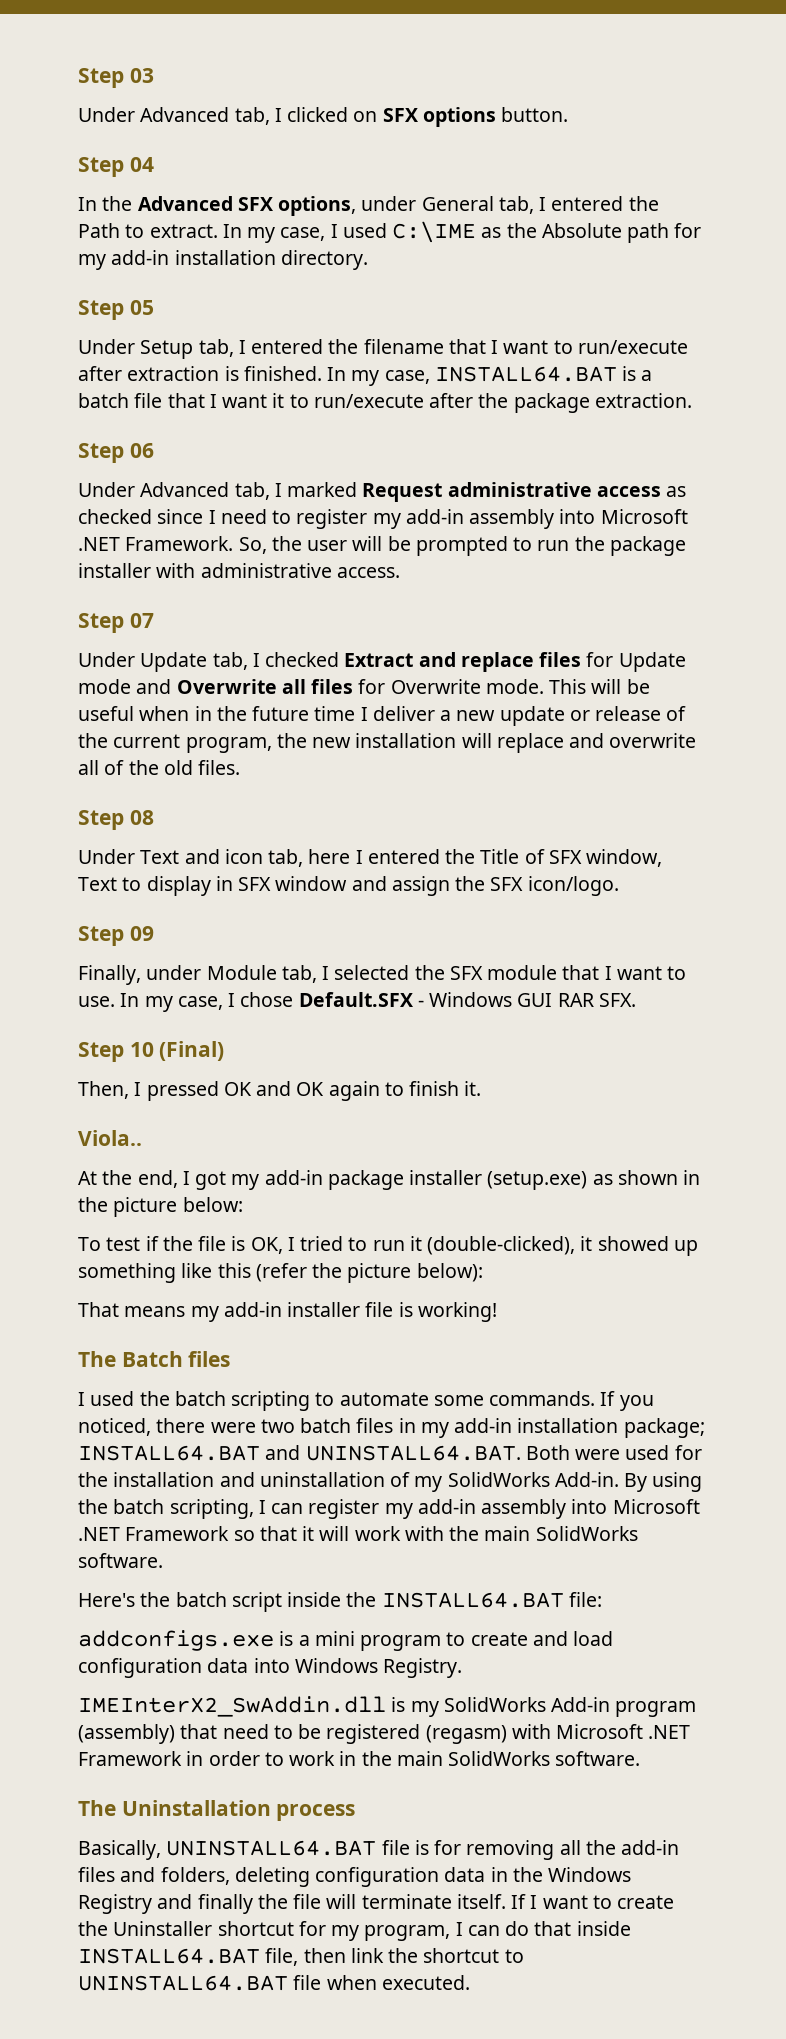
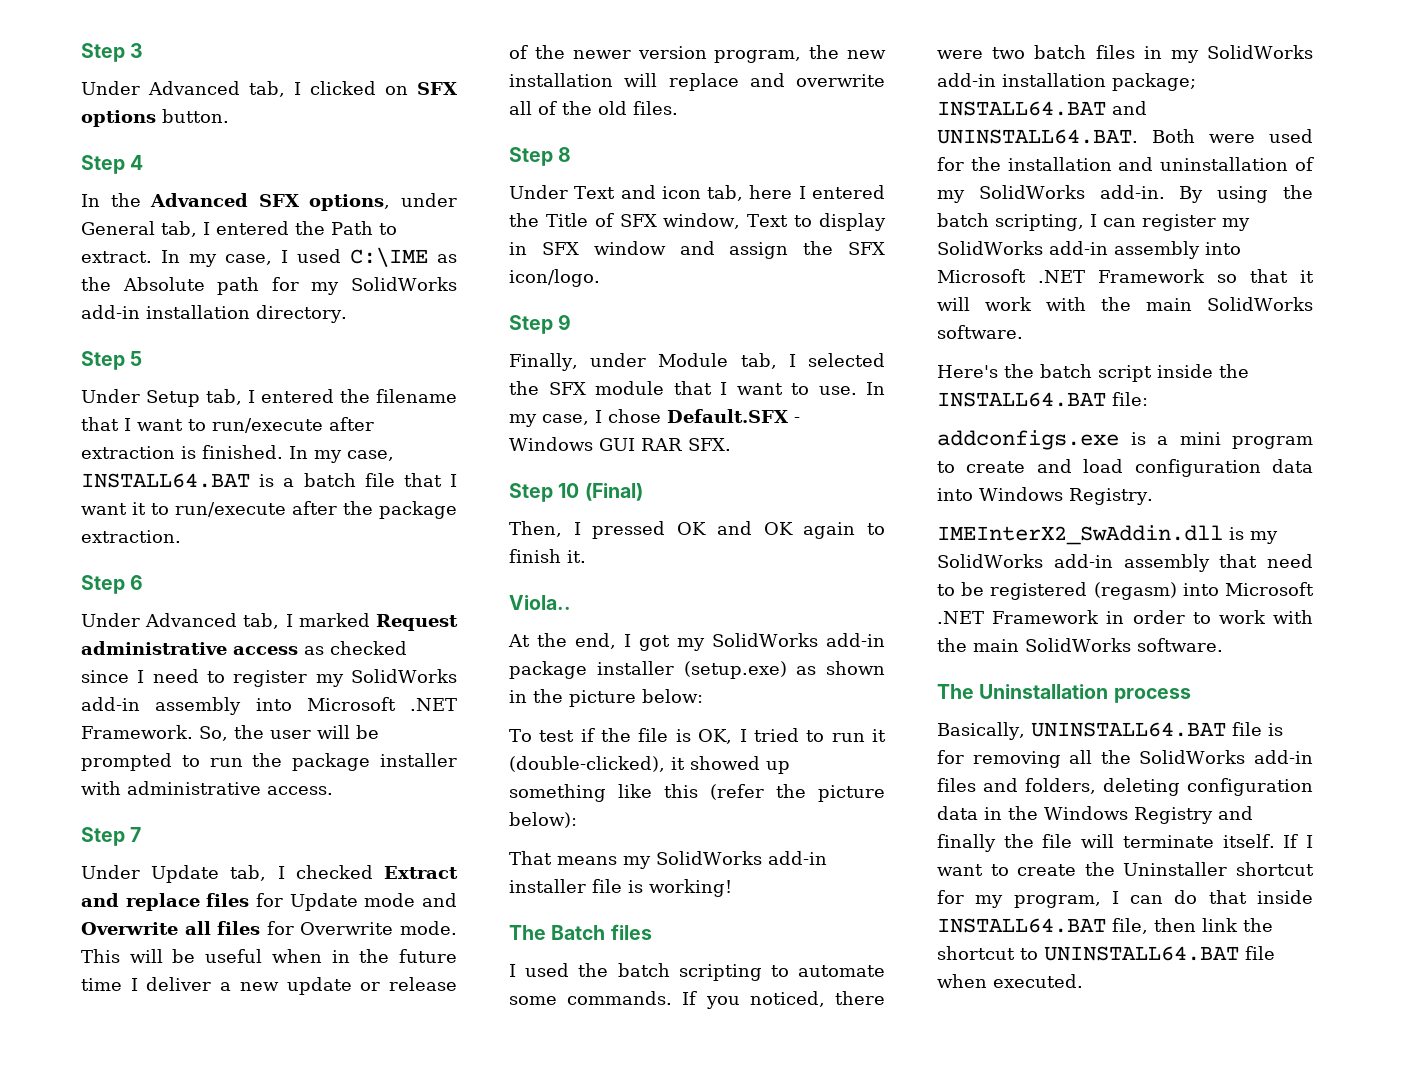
[78,68,154,88] Step 03 -> [81,43,144,62] Step 3
[129,157,154,172] 04 -> [130,155,144,170] 4
(106, 262) none -> [351,277,458,291] SolidWorks
[129,300,154,315] 05 -> [130,351,143,366] 5
[129,443,154,458] 06 -> [130,575,144,590] 6
(401, 521) none -> [351,669,458,683] SolidWorks
[129,613,154,628] 07 -> [130,827,142,842] 7
[113,734,181,748] current -> [572,46,707,59] newer version
[129,810,154,825] 08 -> [558,147,572,162] 8
[129,926,154,941] 09 -> [558,314,572,330] 9
(260, 1182) none -> [712,633,819,647] SolidWorks
(219, 1314) none -> [656,851,762,865] SolidWorks
(449, 1430) none -> [1207,45,1314,59] SolidWorks
[554,1472,619,1487] Add-in. -> [1099,185,1165,199] add-in.
(413, 1511) none -> [937,241,1043,255] SolidWorks
[551,1697,697,1717] [78,1724,175,1744] Add-in program (assembly) -> [1053,554,1210,572] add-in assembly
[511,1724,551,1739] with -> [1182,583,1219,596] into
[339,1751,357,1766] in -> [1273,610,1313,624] with
(616, 1847) none -> [1139,750,1246,764] SolidWorks

